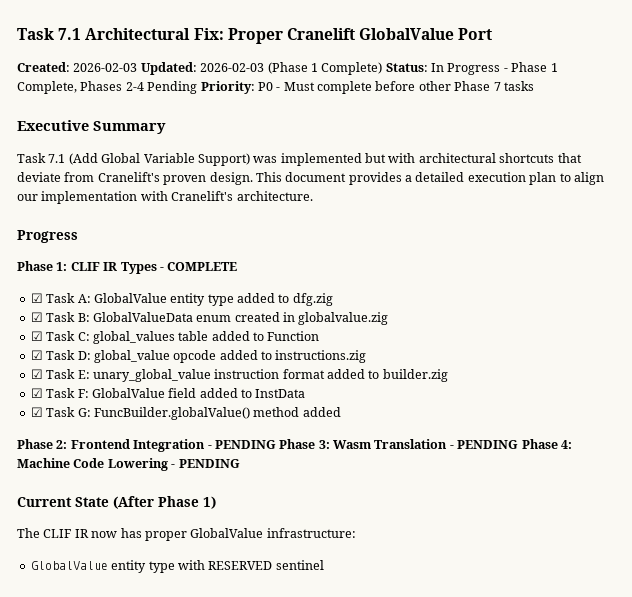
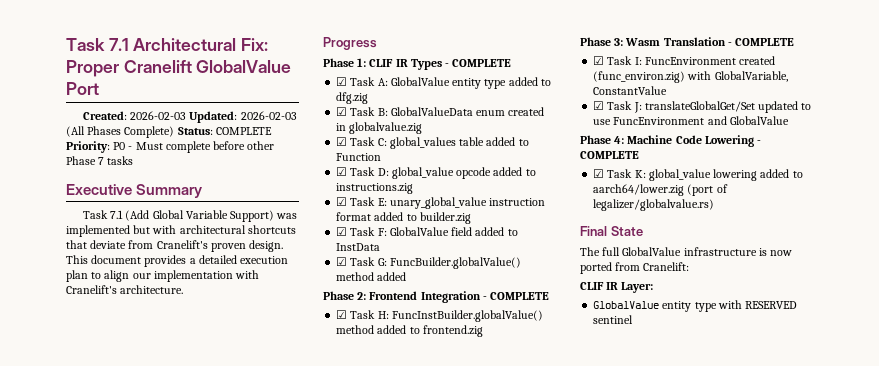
[267,62,558,75] [17,81,198,94] (Phase 1 Complete) Status: In Progress - Phase 1 Complete, Phases 2-4 Pending -> [66,126,272,138] (All Phases Complete) Status: COMPLETE
[214,440,276,449] PENDING -> [490,292,550,300] [336,310,543,322] [336,325,483,337] COMPLETE // ☑ Task H: FuncInstBuilder.globalValue() method added to frontend.zig //
[457,440,519,449] PENDING -> [735,38,795,46] [593,56,776,65] [593,71,788,83] [593,86,668,95] [593,101,812,113] [593,116,789,125] COMPLETE // ☑ Task I: FuncEnvironment created (func_environ.zig) with GlobalVariable, ConstantValue // ☑ Task J: translateGlobalGet/Set updated to use FuncEnvironment and GlobalValue //
[178,459,240,468] [17,496,216,509] [17,528,356,541] PENDING // Current State (After Phase 1) // The CLIF IR now has proper GlobalValue infrastructure: -> [580,151,639,159] [593,169,803,181] [593,184,728,196] [593,199,715,211] [580,226,643,236] [580,247,793,256] [580,262,690,274] [580,282,654,293] COMPLETE // ☑ Task K: global_value lowering added to aarch64/lower.zig (port of legalizer/globalvalue.rs) // Final State // The full GlobalValue infrastructure is now ported from Cranelift: // CLIF IR Layer:

